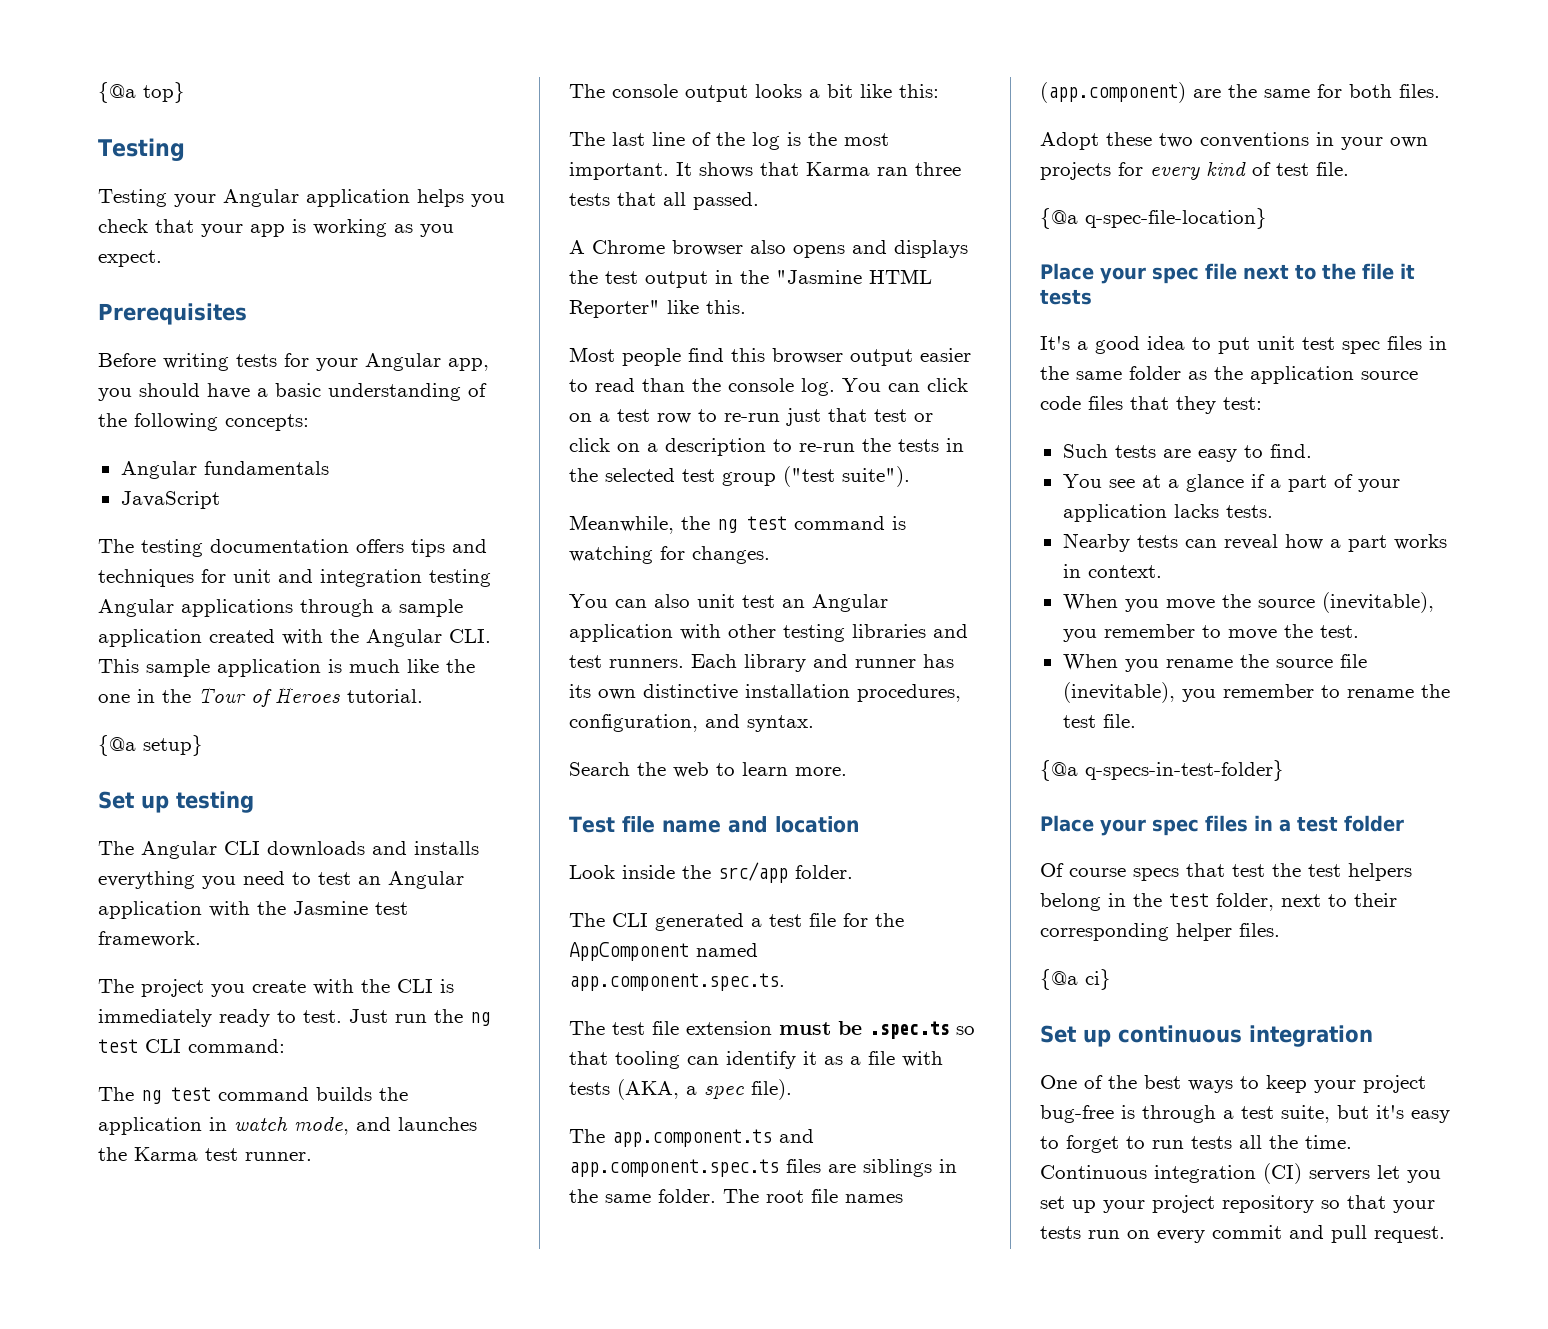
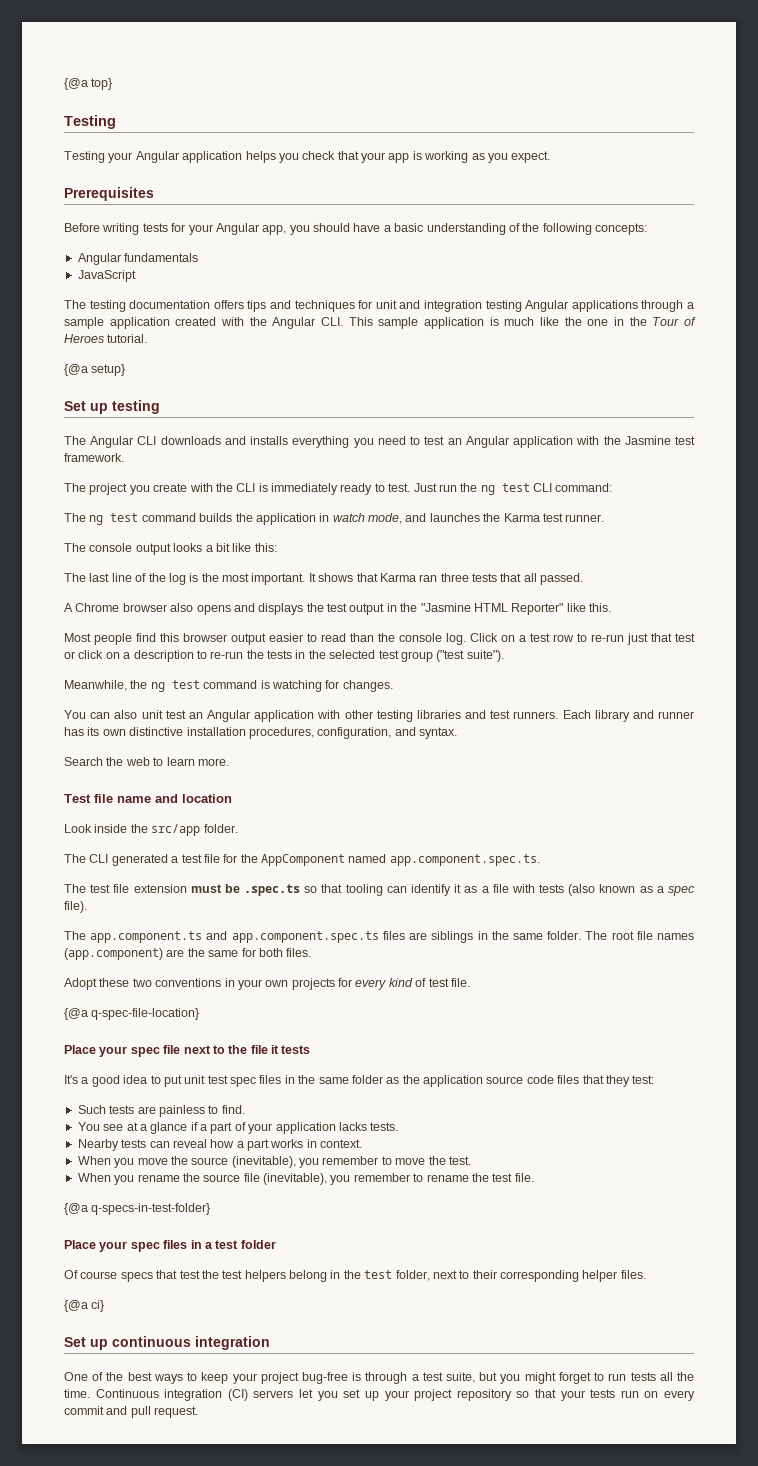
[842,378,968,392] You can click -> [470,633,498,642] Click
[617,1079,679,1100] (AKA, -> [568,884,653,896] (also known as
[1197,449,1237,462] easy -> [158,1105,205,1117] painless
[1376,1105,1450,1123] [1040,1136,1059,1149] it's easy to -> [500,1372,556,1384] you might

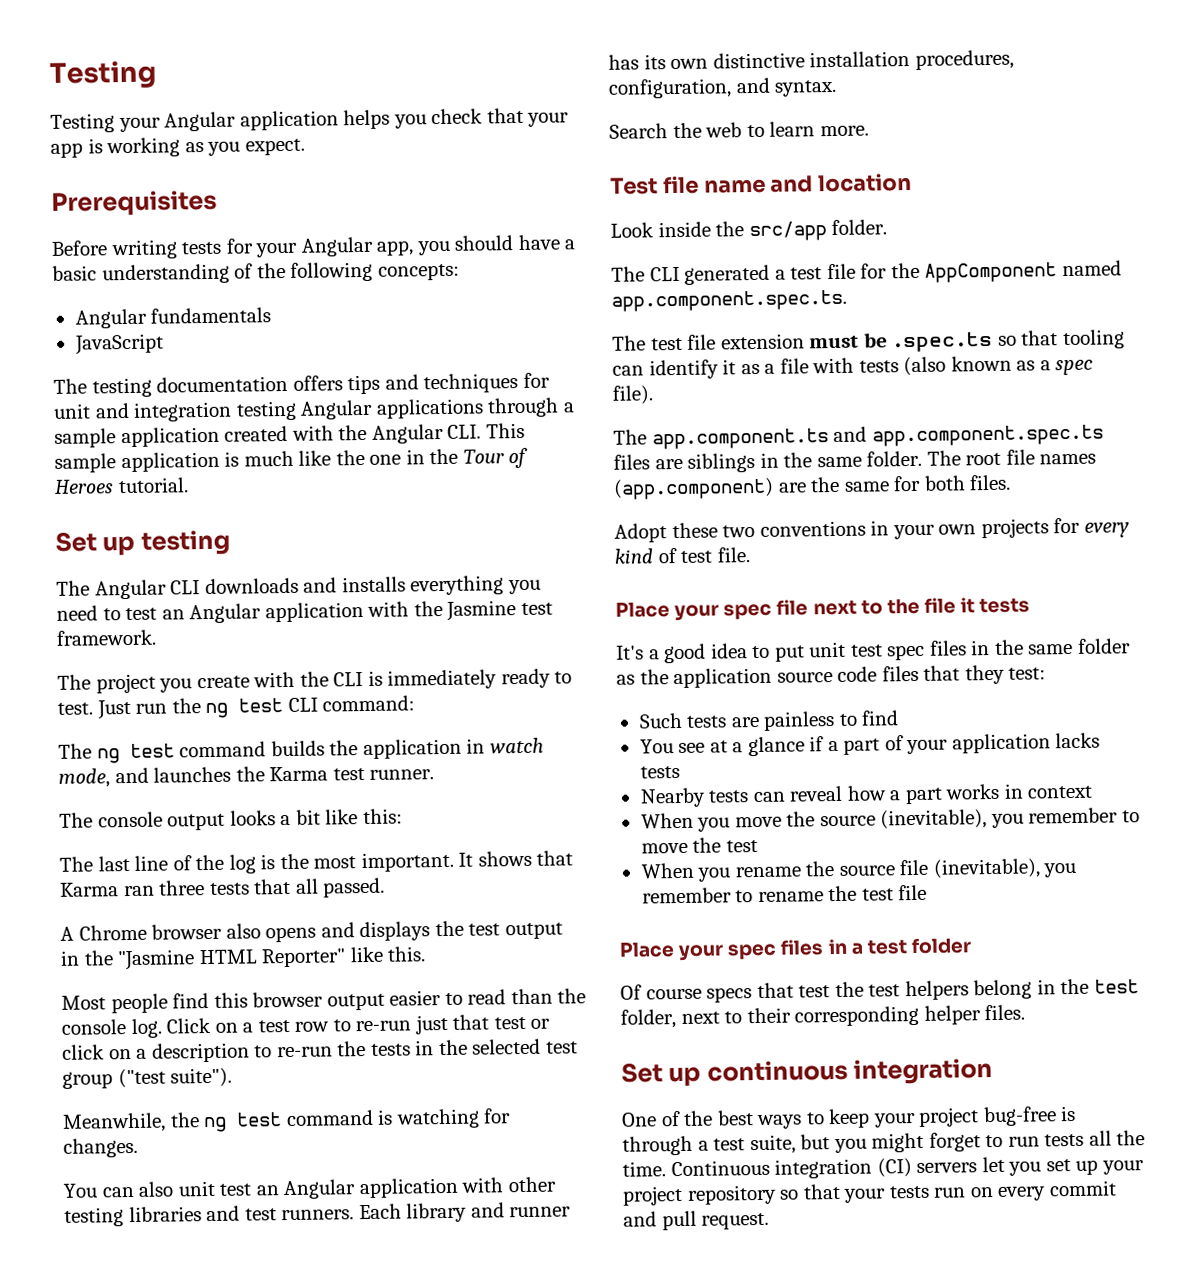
[64,78,113,90] {@a top} // -> (49, 74) none
[64,364,126,376] // {@a setup} -> (189, 485) none
[64,1008,200,1020] // {@a q-spec-file-location} -> (750, 555) none
[221,1105,245,1114] find. -> [861,710,900,726] find
[370,1122,399,1131] tests. -> [639,765,680,779] tests
[320,1139,363,1148] context. -> [1027,785,1094,799] context
[448,1156,471,1165] test. -> [725,839,758,853] test
[514,1173,534,1182] [64,1203,211,1215] file. // {@a q-specs-in-test-folder} -> [898,884,928,901] file
[64,1300,105,1312] // {@a ci} -> (1026, 1012) none

